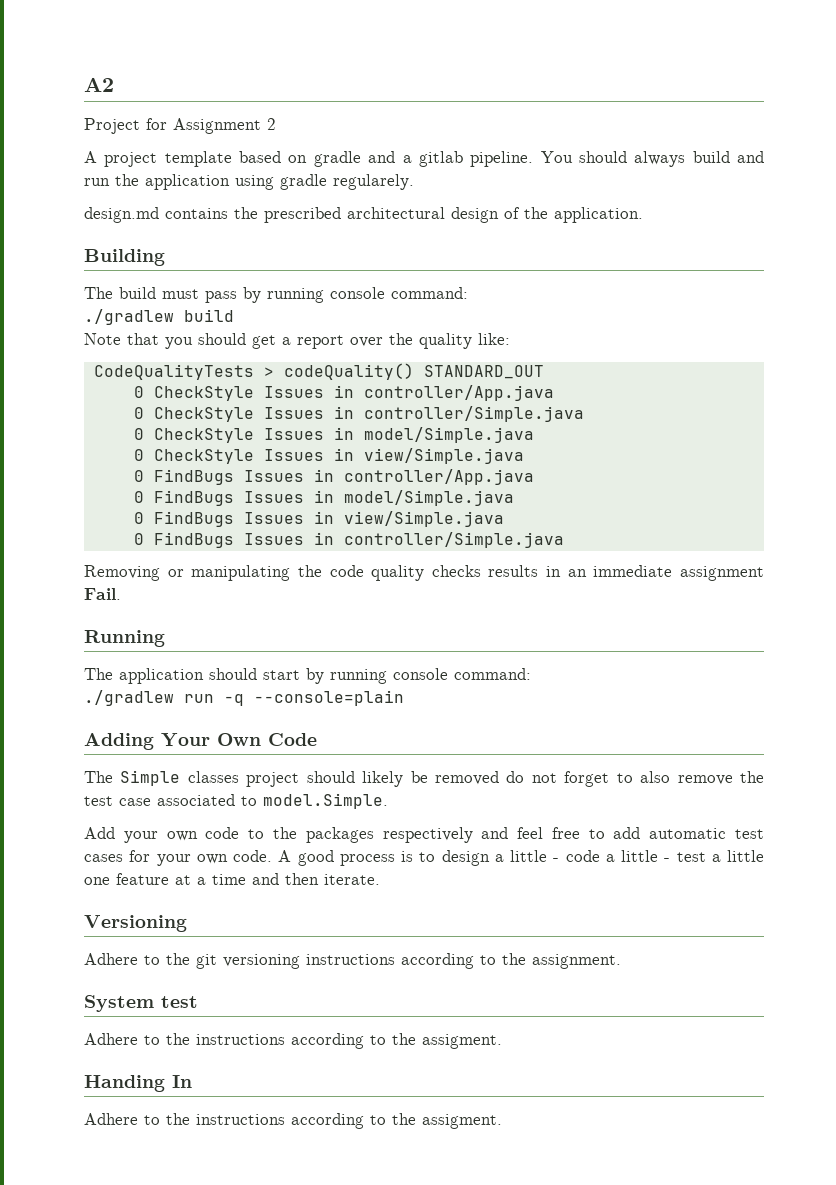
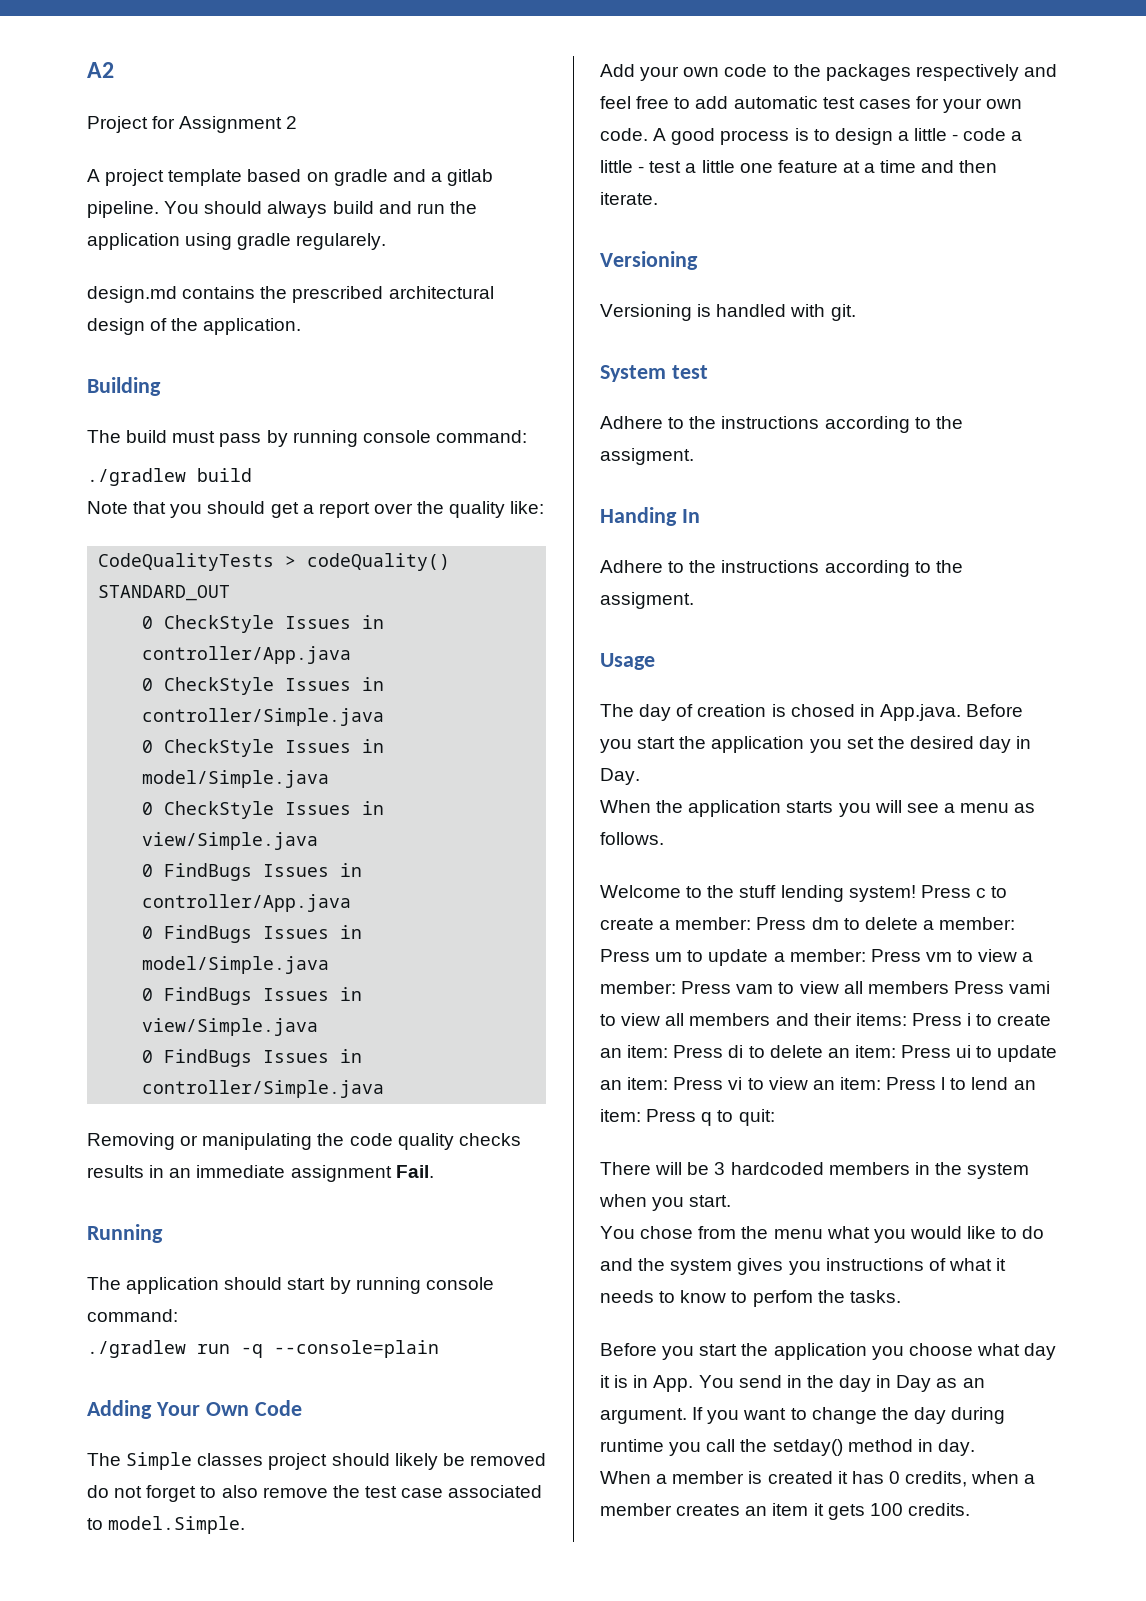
[84,953,621,969] Adhere to the git versioning instructions according to the assignment. -> [600,304,856,321] Versioning is handled with git.
(502, 1121) none -> [600,653,655,670] [600,704,1024,721] [600,736,1032,753] [600,768,640,785] [600,800,1036,817] [600,832,664,845] [600,885,1008,902] [600,917,1016,930] [600,949,1034,966] [600,981,1051,994] [600,1013,1052,1026] [600,1045,1058,1062] [600,1077,1036,1090] [600,1109,775,1126] [600,1162,1030,1179] [599,1194,732,1211] [600,1226,1045,1243] [600,1258,1007,1275] [600,1290,901,1307] [600,1343,1057,1360] [600,1375,985,1392] [600,1407,1006,1424] [600,1439,975,1456] [600,1471,1036,1487] [600,1503,970,1520] // Usage // The day of creation is chosed in App.java. Before you start the application you set the desired day in Day. // When the application starts you will see a menu as follows. // Welcome to the stuff lending system! Press c to create a member: Press dm to delete a member: Press um to update a member: Press vm to view a member: Press vam to view all members Press vami to view all members and their items: Press i to create an item: Press di to delete an item: Press ui to update an item: Press vi to view an item: Press l to lend an item: Press q to quit: // There will be 3 hardcoded members in the system when you start. // You chose from the menu what you would like to do and the system gives you instructions of what it needs to know to perfom the tasks. // Before you start the application you choose what day it is in App. You send in the day in Day as an argument. If you want to change the day during runtime you call the setday() method in day. // When a member is created it has 0 credits, when a member creates an item it gets 100 credits.

